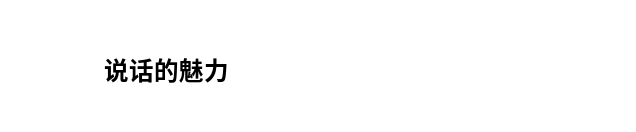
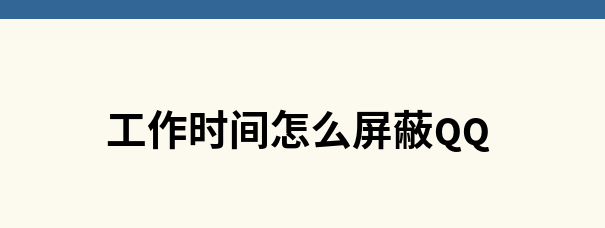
[104,58,229,83] 说话的魅力 -> [106,109,490,152] 工作时间怎么屏蔽QQ

